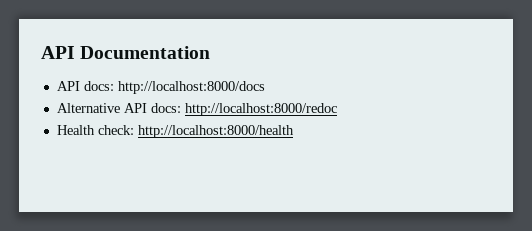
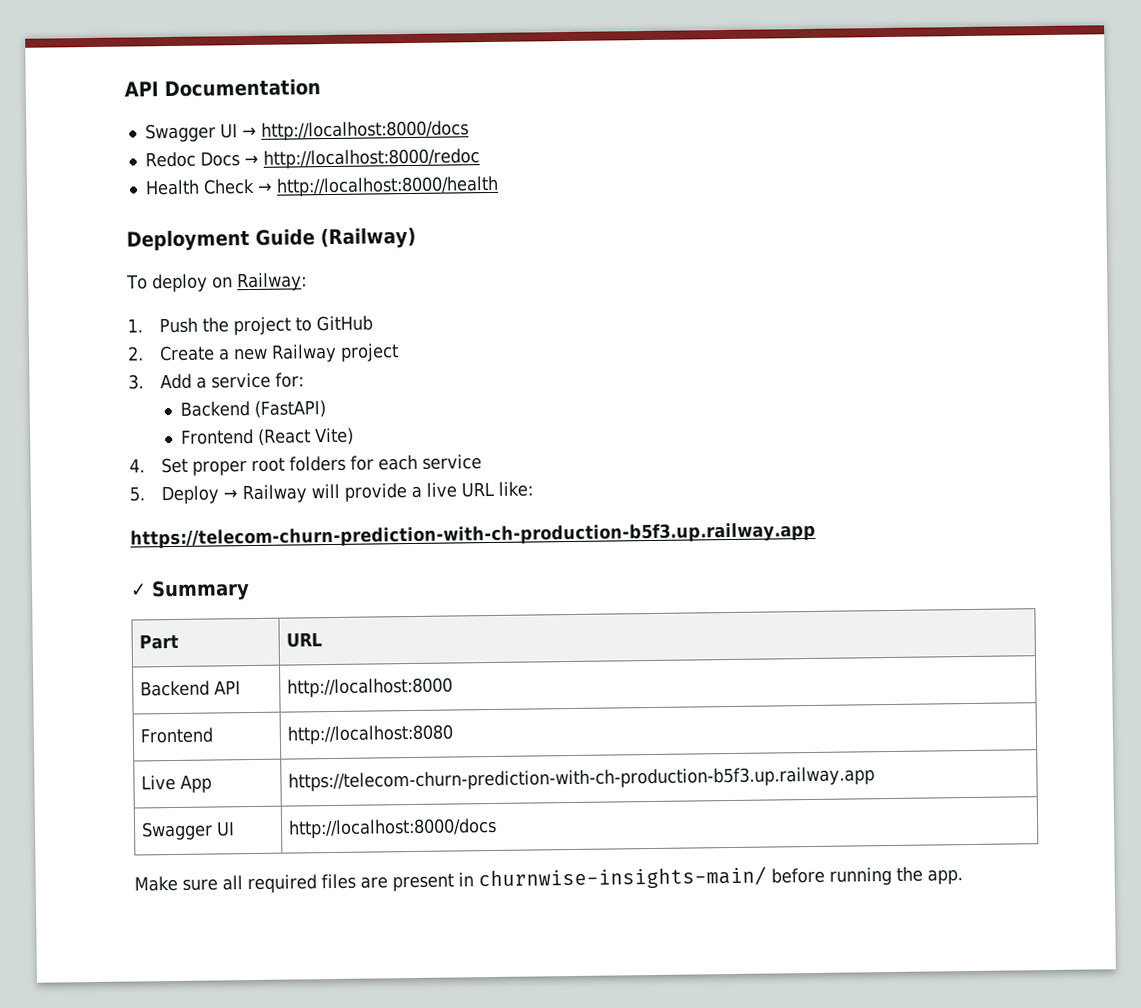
[56,81,265,94] [56,103,181,113] API docs: http://localhost:8000/docs // Alternative API docs: -> [144,120,469,143] [144,151,259,168] Swagger UI → http://localhost:8000/docs // Redoc Docs →
[97,125,134,135] check: -> [202,178,273,195] Check →
(294, 131) none -> [126,226,416,252] [126,272,307,293] [127,315,374,336] [127,343,400,363] [128,372,305,390] [180,400,327,418] [181,427,355,446] [129,454,483,476] [129,481,534,505] [130,521,816,549] [130,580,250,602] [138,633,179,650] [285,632,322,648] [139,680,241,697] [286,677,453,698] [139,727,213,744] [286,724,453,745] [140,774,212,793] [287,766,875,792] [140,821,235,841] [287,817,497,839] [134,866,963,894] // Deployment Guide (Railway) // To deploy on Railway: // 1. Push the project to GitHub // 2. Create a new Railway project // 3. Add a service for: // Backend (FastAPI) // Frontend (React Vite) // 4. Set proper root folders for each service // 5. Deploy → Railway will provide a live URL like: // https://telecom-churn-prediction-with-ch-production-b5f3.up.railway.app // ✓ Summary // Part | URL // Backend API | http://localhost:8000 // Frontend | http://localhost:8080 // Live App | https://telecom-churn-prediction-with-ch-production-b5f3.up.railway.app // Swagger UI | http://localhost:8000/docs // Make sure all required files are present in churnwise-insights-main/ before running the app.

